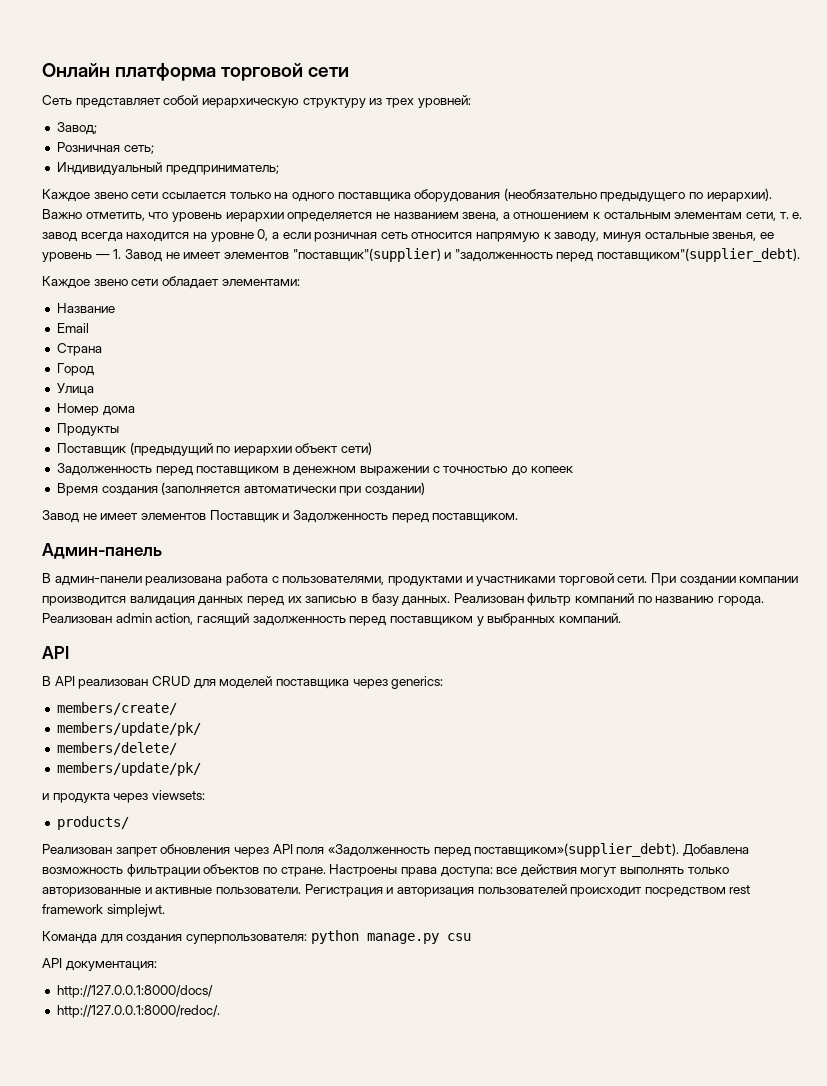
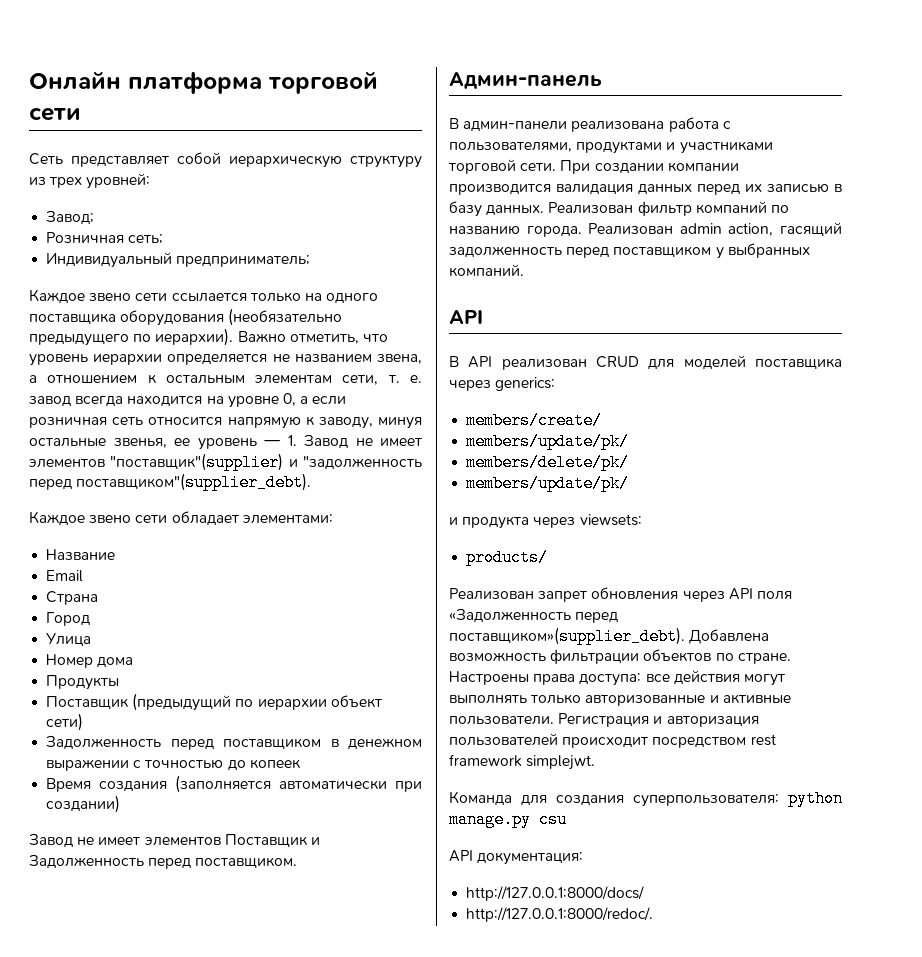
[56,742,177,755] members/delete/ -> [466,454,630,471] members/delete/pk/

